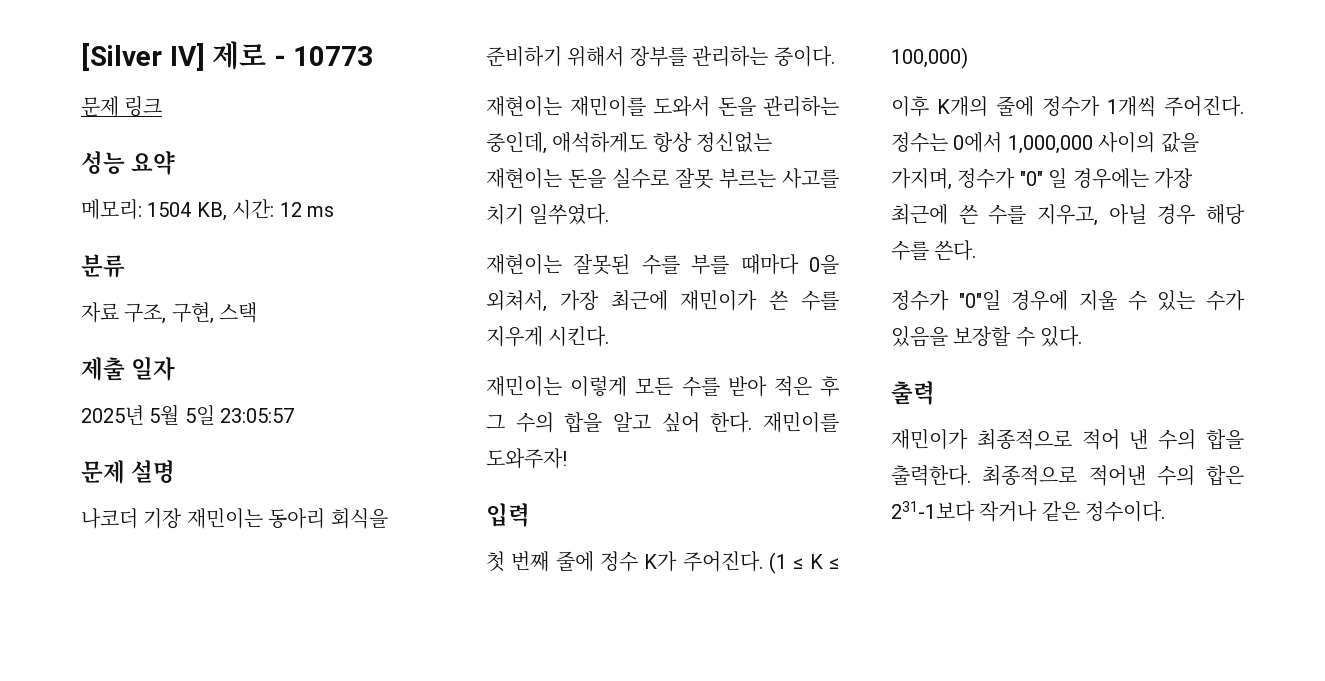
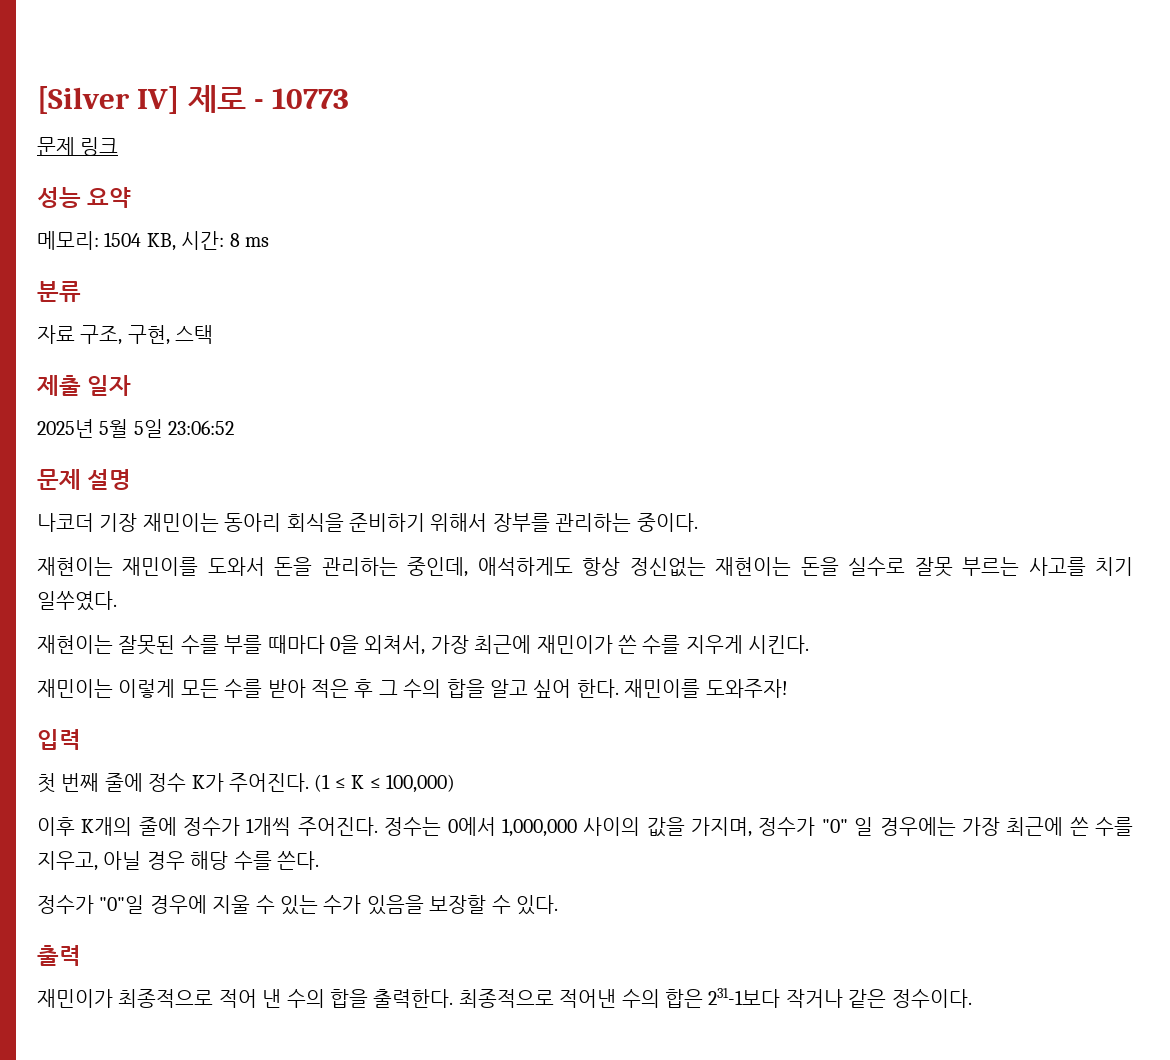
[279,202,302,217] 12 -> [229,233,240,247] 8
[220,408,295,423] 23:05:57 -> [168,420,235,435] 23:06:52

